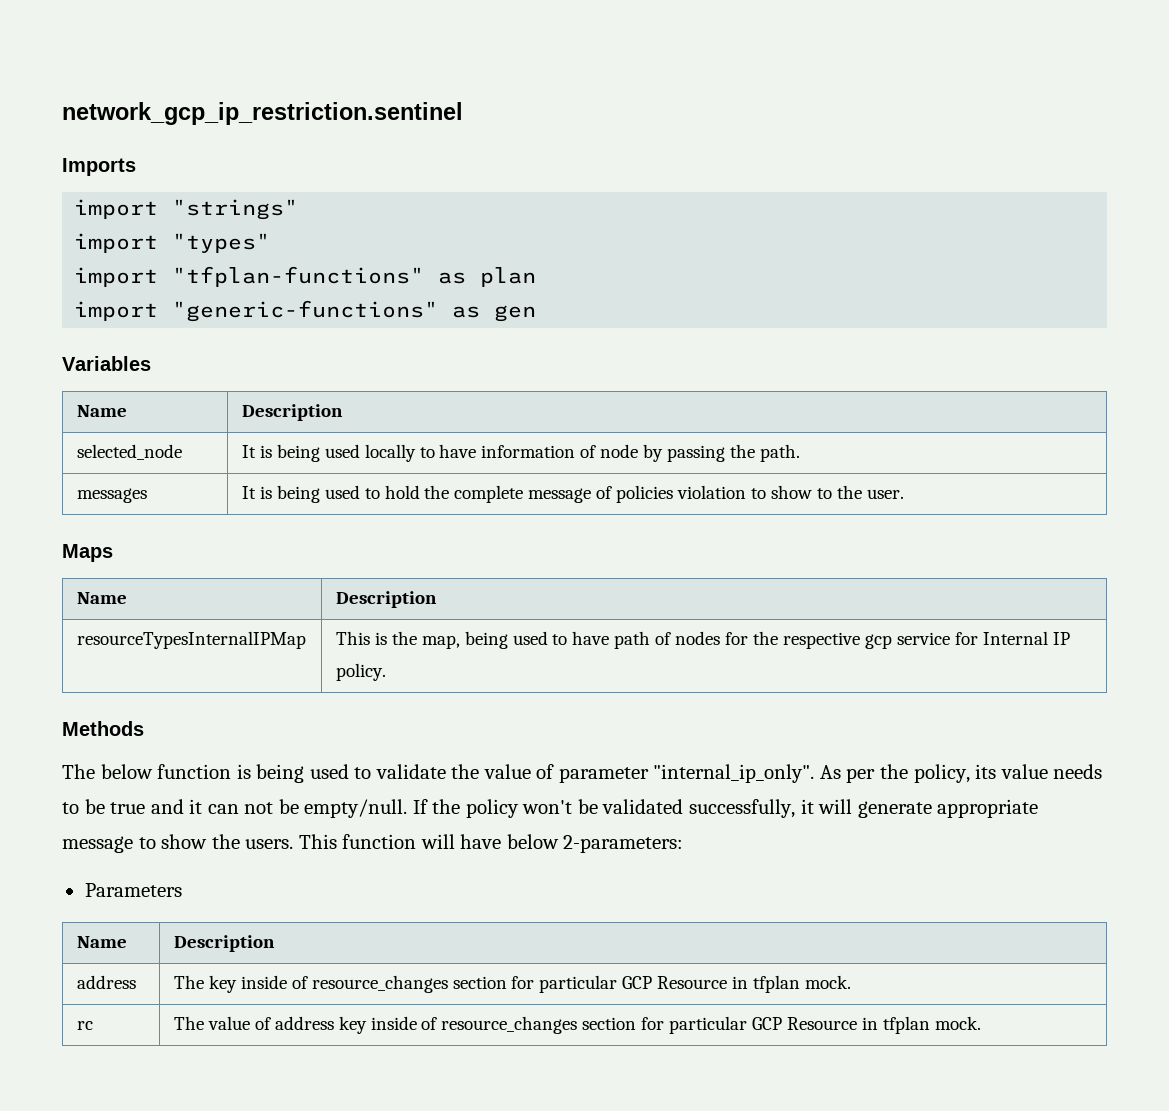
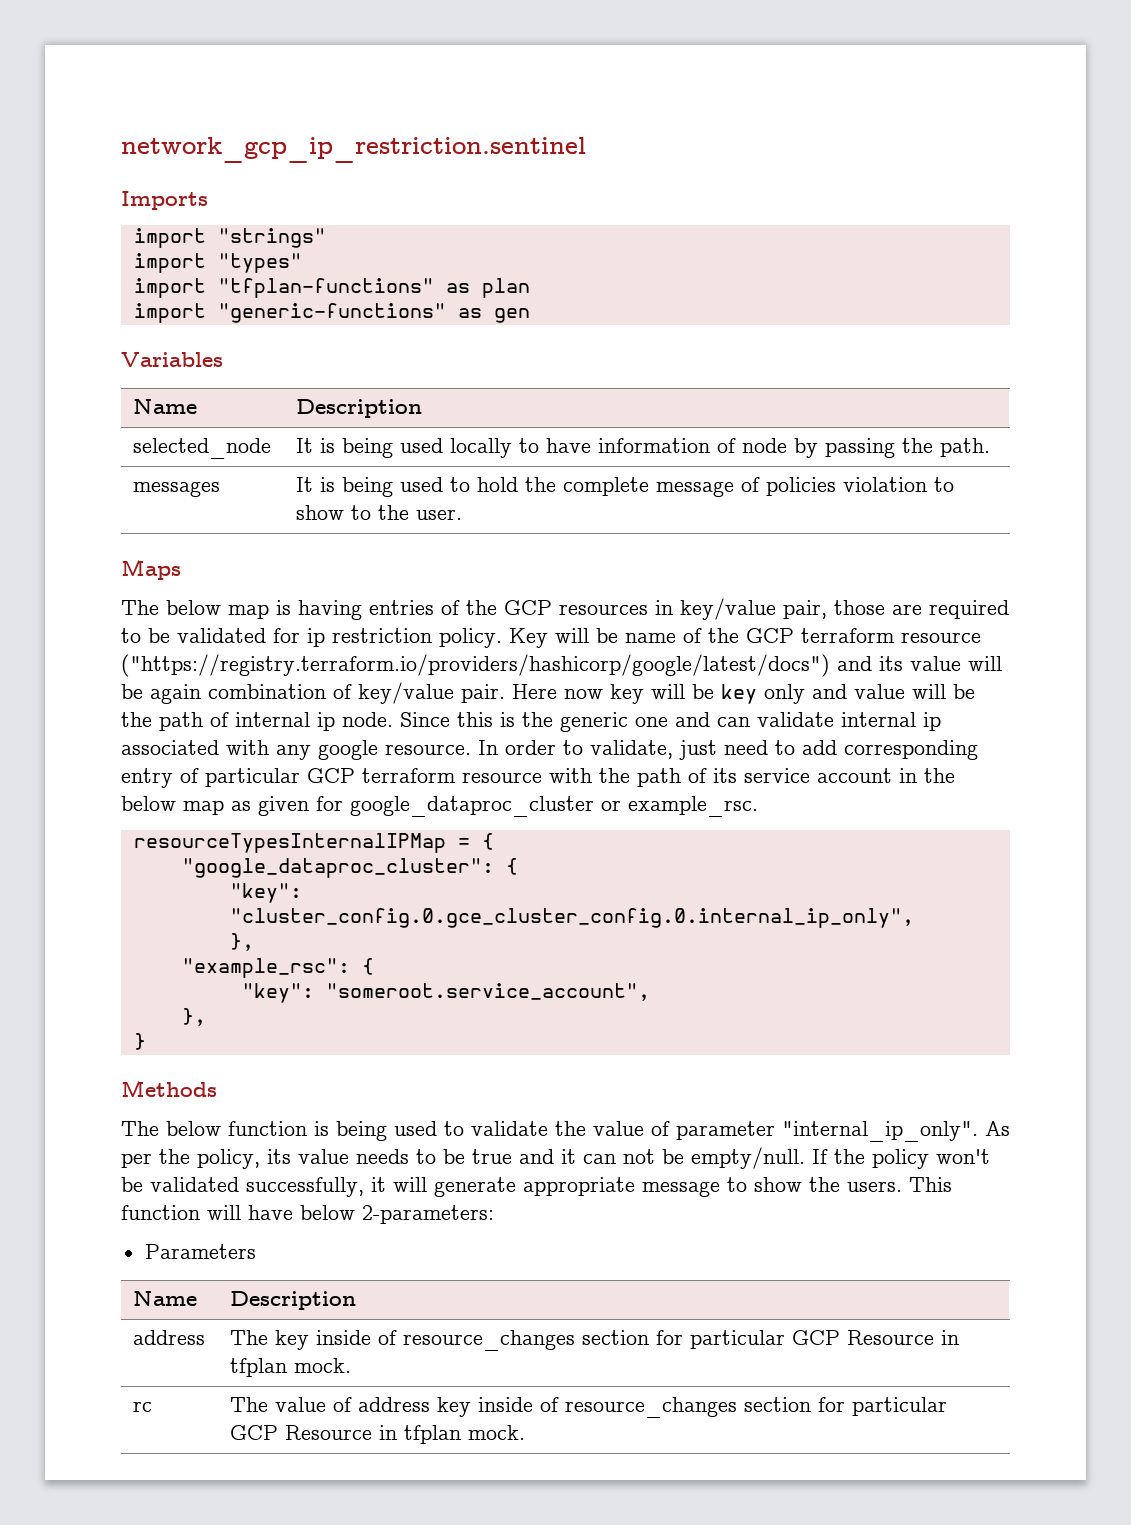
[76,592,127,604] [335,591,437,608] [76,631,306,649] [335,631,1071,649] [335,663,386,681] // Name | Description // resourceTypesInternalIPMap | This is the map, being used to have path of nodes for the respective gcp service for Internal IP policy. -> [121,598,1009,620] [121,628,981,648] [121,654,1002,677] [121,682,975,704] [121,712,941,732] [121,740,978,760] [121,768,955,788] [121,796,758,817] [133,833,494,853] [181,858,518,878] [229,883,302,903] [229,908,914,928] [229,933,254,951] [181,958,374,978] [241,983,650,1003] [181,1008,206,1026] [133,1033,146,1050] // The below map is having entries of the GCP resources in key/value pair, those are required to be validated for ip restriction policy. Key will be name of the GCP terraform resource ("https://registry.terraform.io/providers/hashicorp/google/latest/docs") and its value will be again combination of key/value pair. Here now key will be key only and value will be the path of internal ip node. Since this is the generic one and can validate internal ip associated with any google resource. In order to validate, just need to add corresponding entry of particular GCP terraform resource with the path of its service account in the below map as given for google_dataproc_cluster or example_rsc. // resourceTypesInternalIPMap = { // "google_dataproc_cluster": { // "key": "cluster_config.0.gce_cluster_config.0.internal_ip_only", // }, // "example_rsc": { // "key": "someroot.service_account", // }, // }

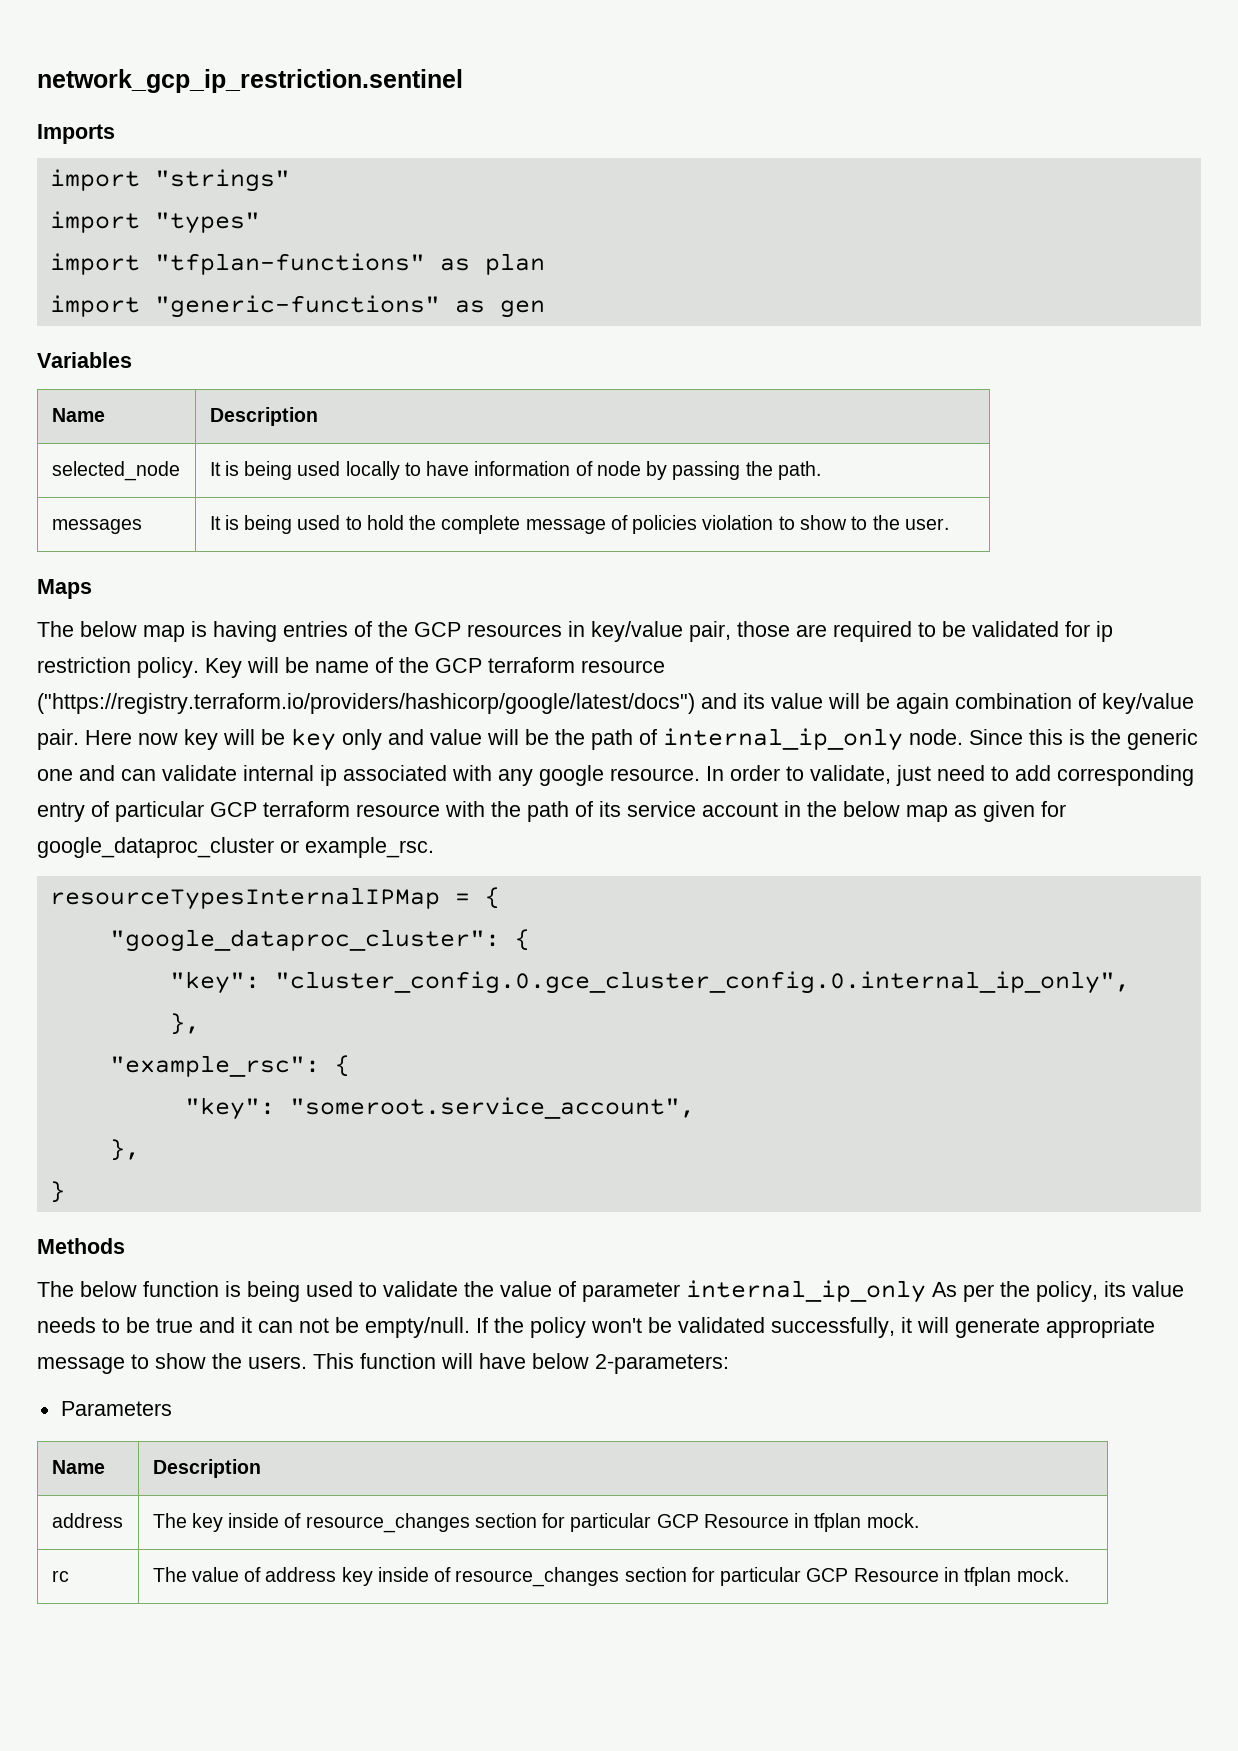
[235,712,335,731] internal ip -> [663,728,903,751] internal_ip_only
[782,1121,978,1142] "internal_ip_only". -> [686,1280,926,1303] internal_ip_only

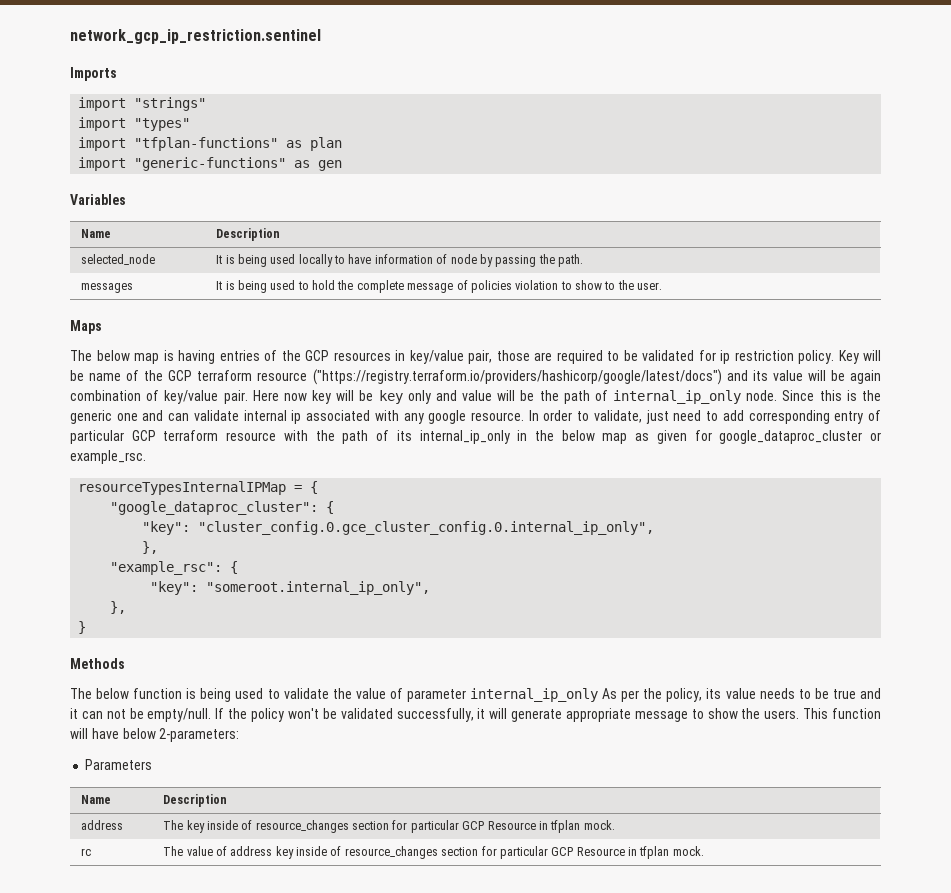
[627,801,778,817] service account -> [419,430,510,444] internal_ip_only
[289,1097,695,1119] "someroot.service_account", -> [206,581,431,595] "someroot.internal_ip_only",

